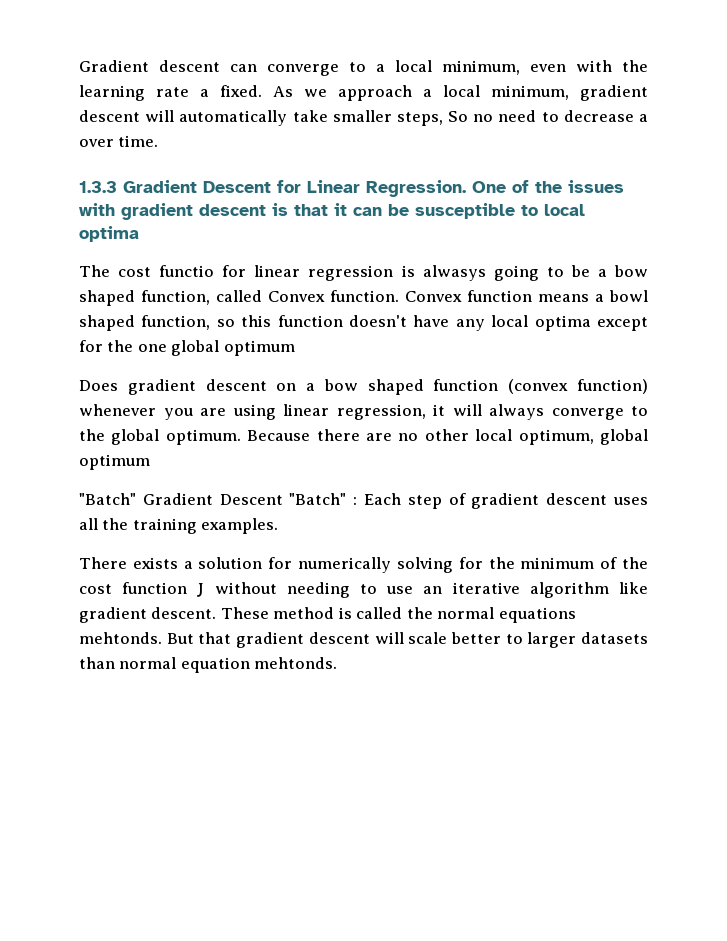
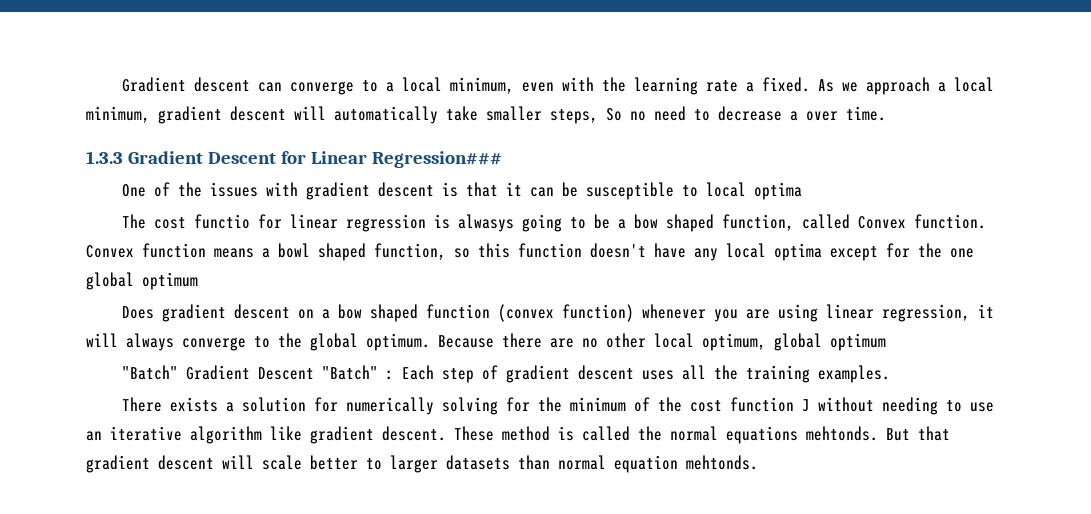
[366,180,466,197] Regression. -> [371,151,502,168] Regression### //

